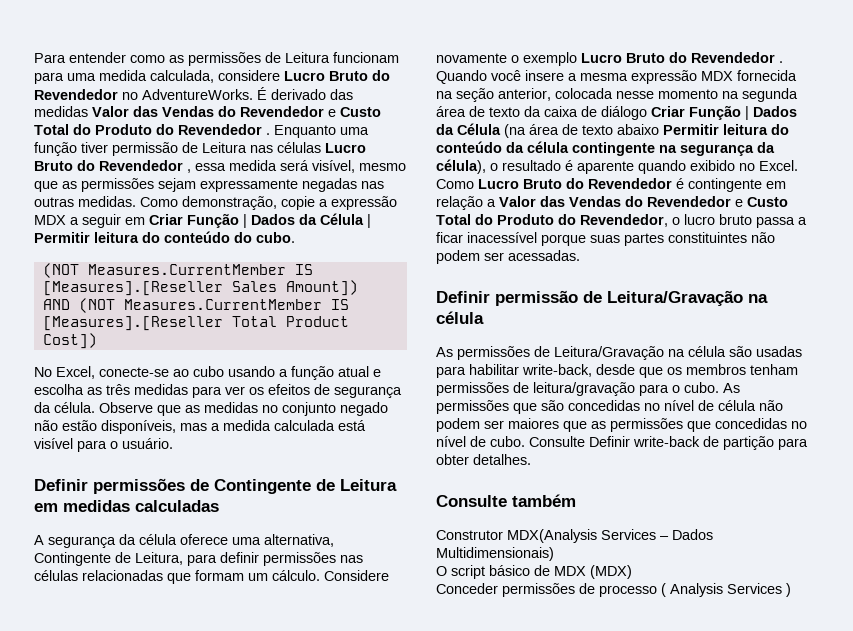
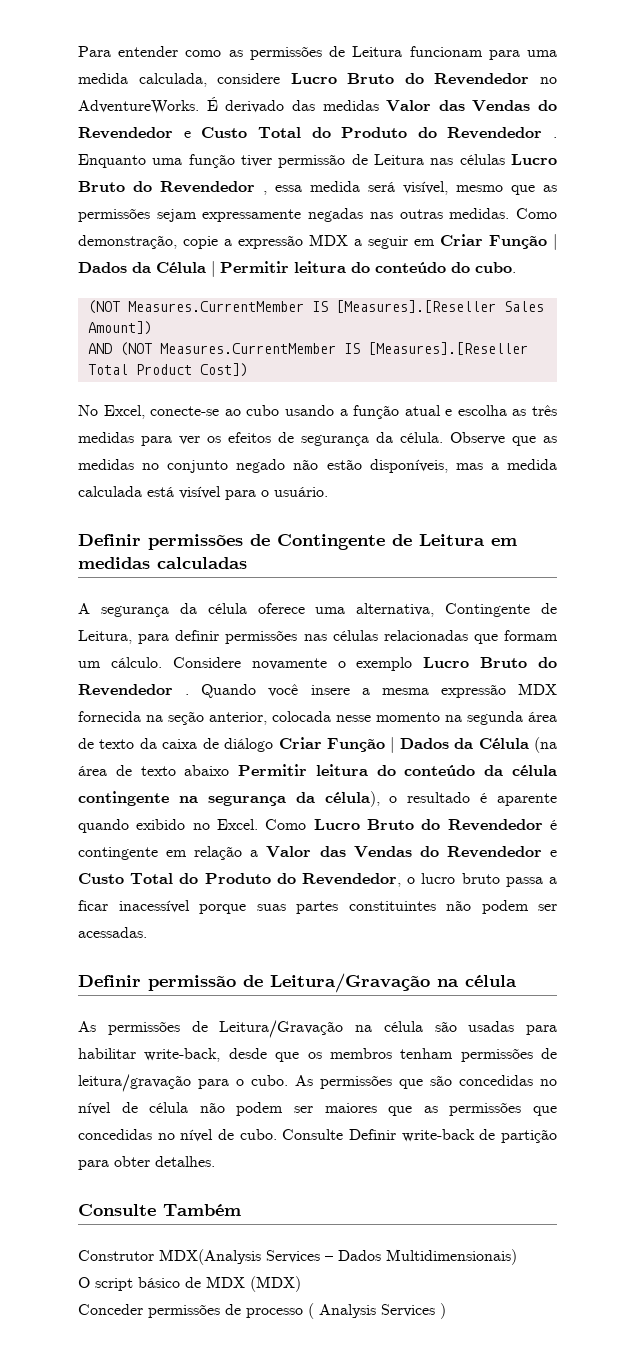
[512,494,576,507] também -> [163,1204,241,1216] Também

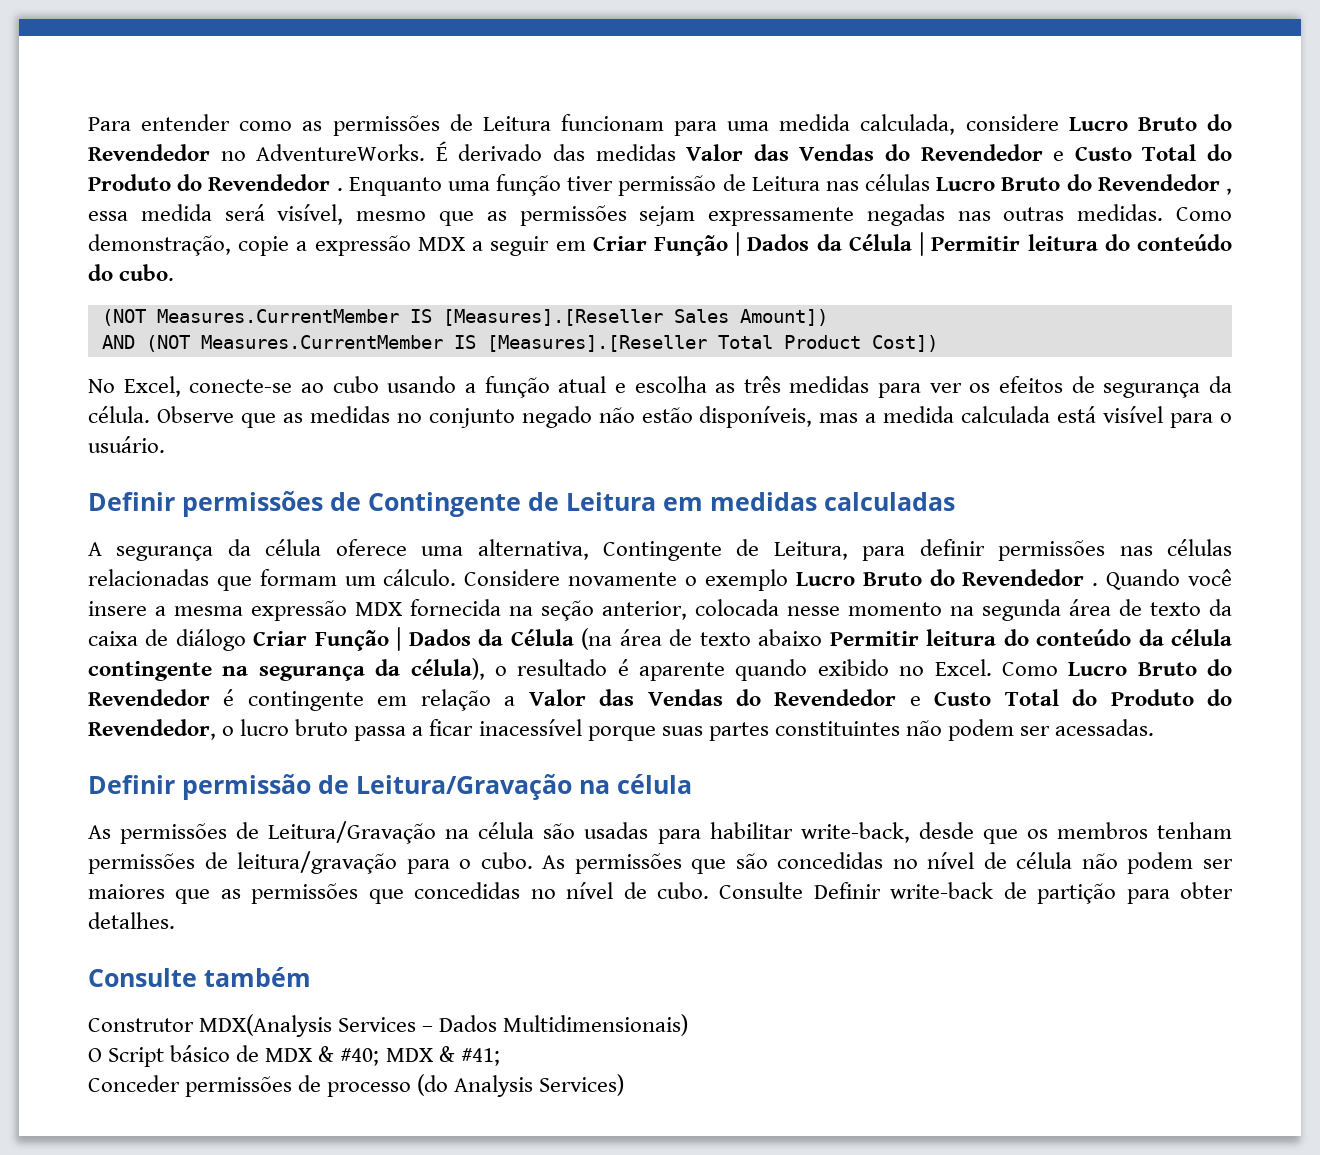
[163,1204,241,1216] Também -> [204,967,311,987] também
[95,1278,133,1291] script -> [108,1047,165,1067] Script
[250,1276,301,1292] (MDX) -> [318,1046,500,1066] & #40; MDX & #41;
[308,1303,446,1319] ( Analysis Services ) -> [417,1074,625,1097] (do Analysis Services)

